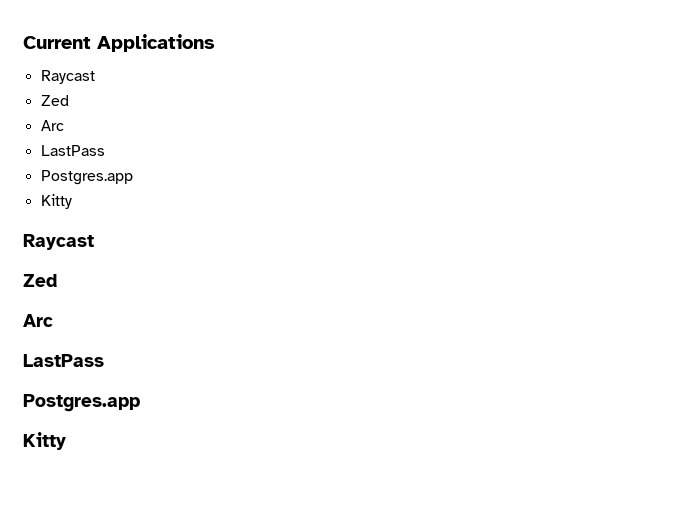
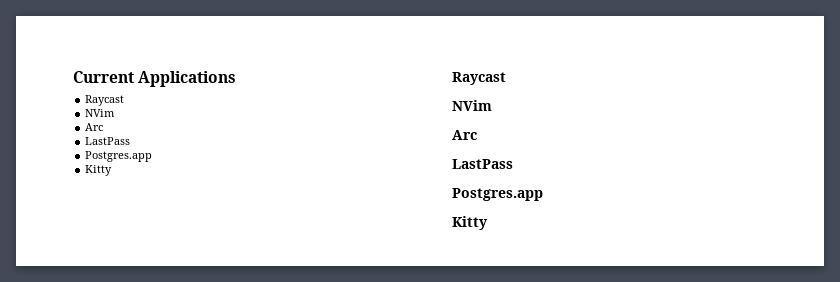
[40,95,69,106] Zed -> [85,109,116,117] NVim
[23,274,57,287] Zed -> [452,100,492,111] NVim

